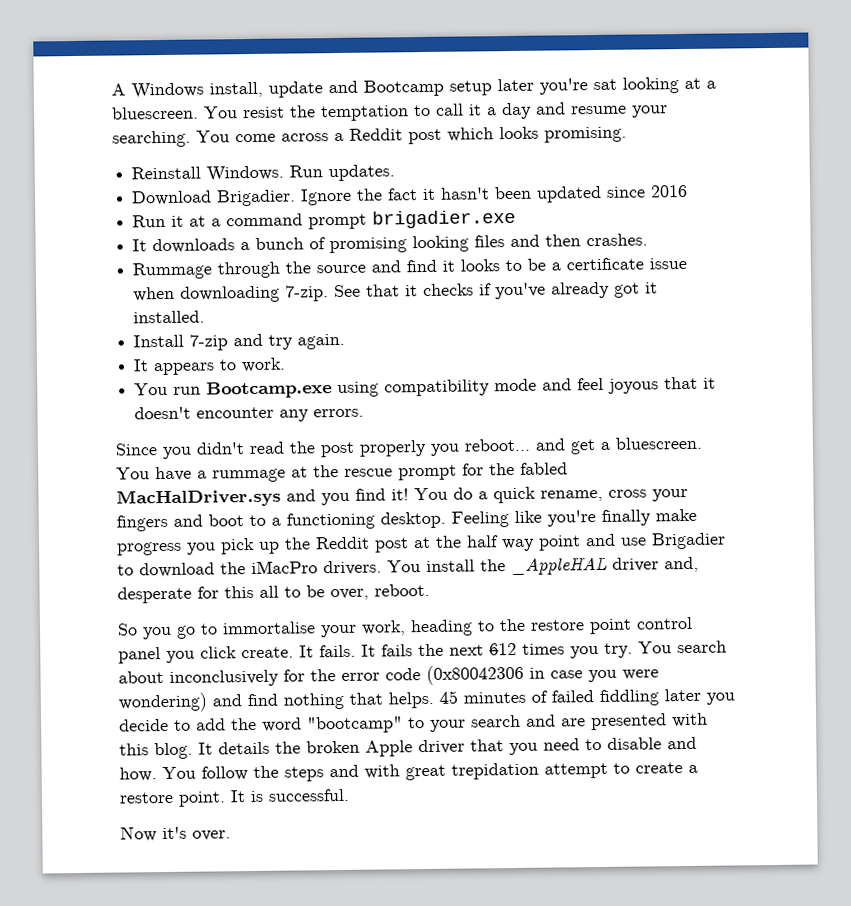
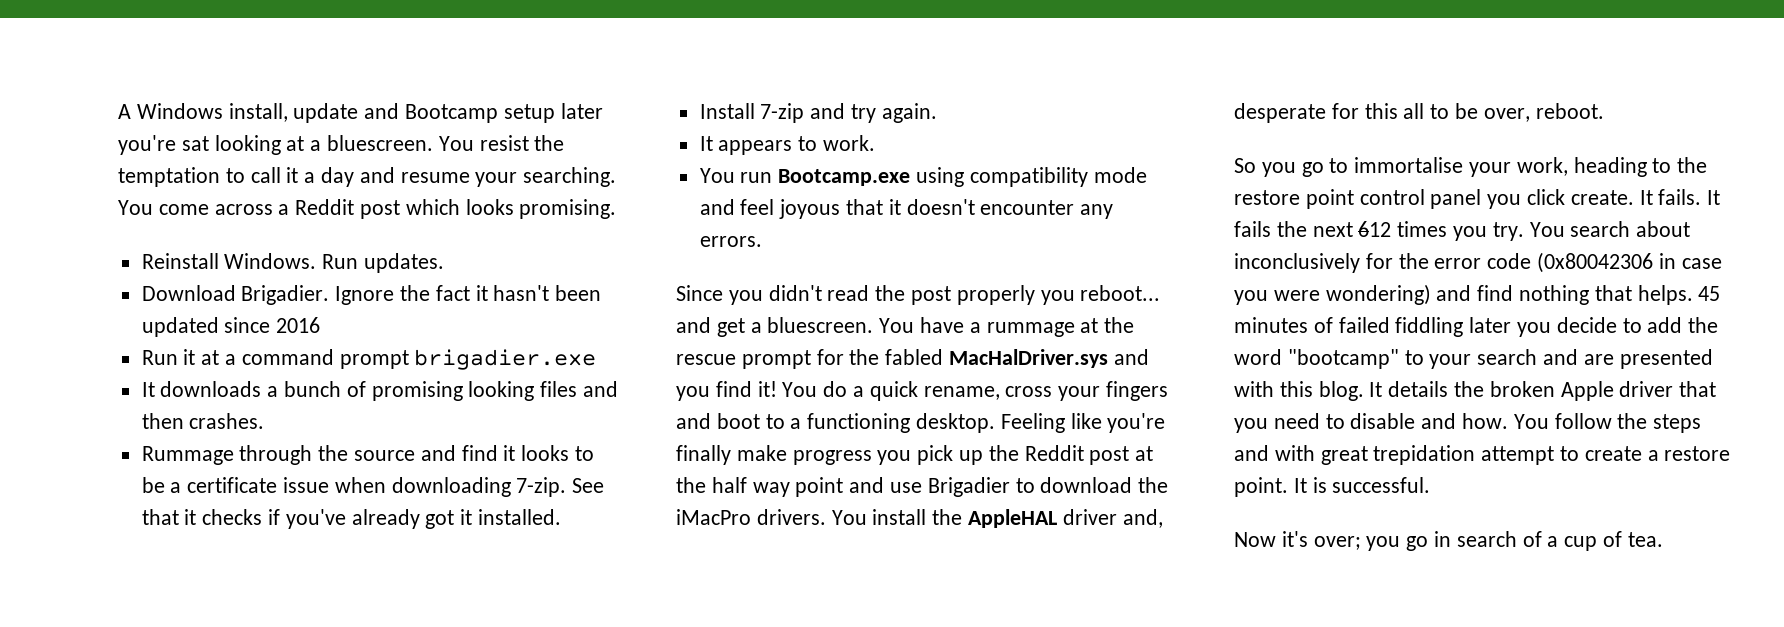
[511,556,608,576] _AppleHAL -> [968,509,1058,528] AppleHAL
[192,830,231,841] over. -> [1313,531,1663,551] over; you go in search of a cup of tea.

